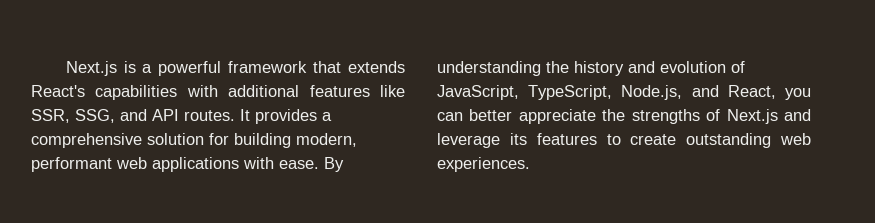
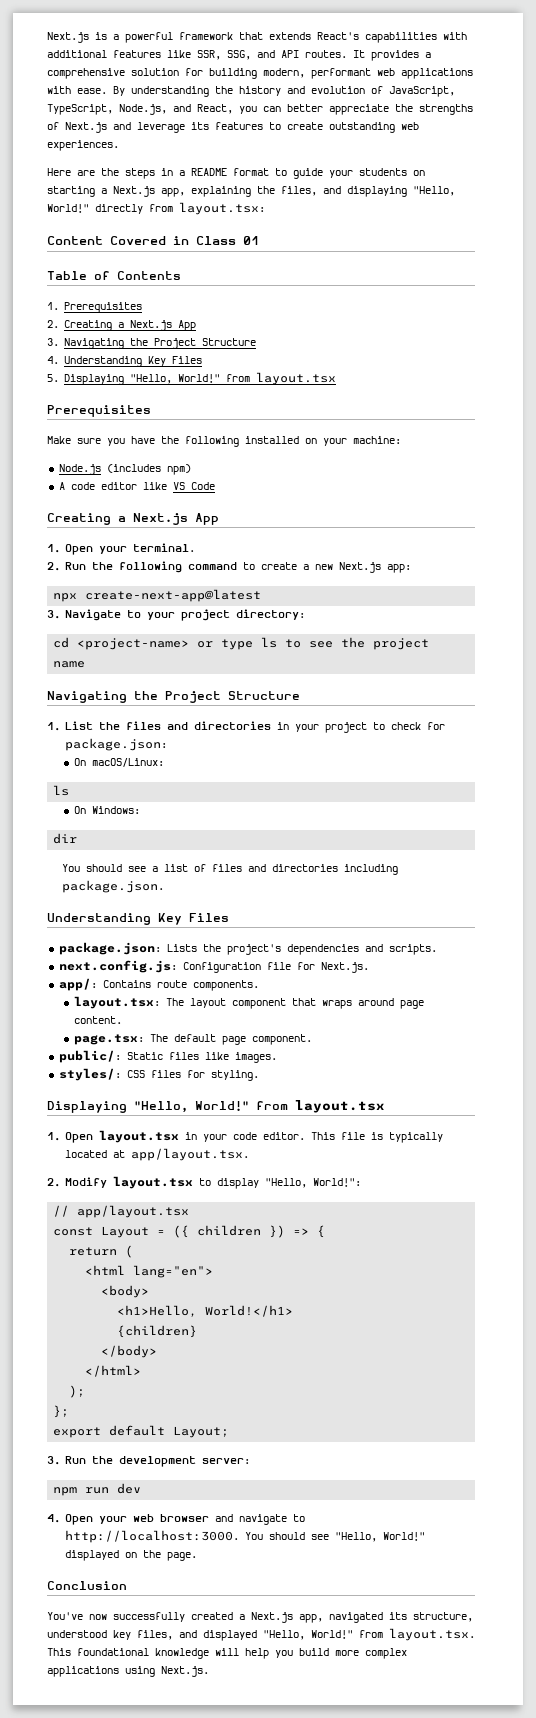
(530, 164) none -> [47,168,425,179] [47,186,455,197] [47,202,265,215] [47,236,259,245] [47,271,181,280] [47,302,143,313] [47,320,197,331] [47,338,257,349] [47,356,203,367] [47,372,337,385] [47,405,151,417] [47,436,401,447] [58,464,191,475] [58,482,215,490] [47,513,219,525] [47,543,196,555] [47,561,412,573] [53,589,262,602] [47,609,306,621] [53,637,430,650] [53,661,86,668] [47,691,300,703] [47,721,446,733] [65,738,168,751] [73,758,164,767] [53,785,70,796] [73,806,140,814] [53,833,78,844] [62,864,399,875] [62,880,165,893] [47,913,229,925] [58,942,437,955] [58,960,369,973] [58,978,259,991] [73,996,424,1009] [73,1016,122,1024] [73,1034,312,1045] [58,1050,277,1063] [58,1068,259,1081] [47,1100,385,1113] [47,1130,444,1143] [65,1148,250,1161] [47,1176,362,1189] [53,1205,190,1218] [53,1225,326,1238] [69,1245,134,1258] [85,1265,214,1278] [101,1285,150,1298] [117,1305,294,1317] [117,1325,198,1338] [101,1345,158,1358] [85,1365,142,1377] [69,1385,86,1398] [53,1405,70,1418] [53,1425,230,1438] [47,1456,251,1467] [53,1483,142,1496] [47,1514,306,1525] [65,1530,426,1543] [65,1550,198,1561] [47,1581,127,1590] [47,1612,473,1623] [47,1628,475,1641] [47,1648,407,1659] [47,1666,209,1677] // Here are the steps in a README format to guide your students on starting a Next.js app, explaining the files, and displaying "Hello, World!" directly from layout.tsx: // Content Covered in Class 01 // Table of Contents // 1. Prerequisites // 2. Creating a Next.js App // 3. Navigating the Project Structure // 4. Understanding Key Files // 5. Displaying "Hello, World!" from layout.tsx // Prerequisites // Make sure you have the following installed on your machine: // Node.js (includes npm) // A code editor like VS Code // Creating a Next.js App // 1. Open your terminal. // 2. Run the following command to create a new Next.js app: // npx create-next-app@latest // 3. Navigate to your project directory: // cd <project-name> or type ls to see the project name // Navigating the Project Structure // 1. List the files and directories in your project to check for package.json: // On macOS/Linux: // ls // On Windows: // dir // You should see a list of files and directories including package.json. // Understanding Key Files // package.json: Lists the project's dependencies and scripts. // next.config.js: Configuration file for Next.js. // app/: Contains route components. // layout.tsx: The layout component that wraps around page content. // page.tsx: The default page component. // public/: Static files like images. // styles/: CSS files for styling. // Displaying "Hello, World!" from layout.tsx // 1. Open layout.tsx in your code editor. This file is typically located at app/layout.tsx. // 2. Modify layout.tsx to display "Hello, World!": // // app/layout.tsx // const Layout = ({ children }) => { // return ( // <html lang="en"> // <body> // <h1>Hello, World!</h1> // {children} // </body> // </html> // ); // }; // export default Layout; // 3. Run the development server: // npm run dev // 4. Open your web browser and navigate to http://localhost:3000. You should see "Hello, World!" displayed on the page. // Conclusion // You've now successfully created a Next.js app, navigated its structure, understood key files, and displayed "Hello, World!" from layout.tsx. This foundational knowledge will help you build more complex applications using Next.js.

